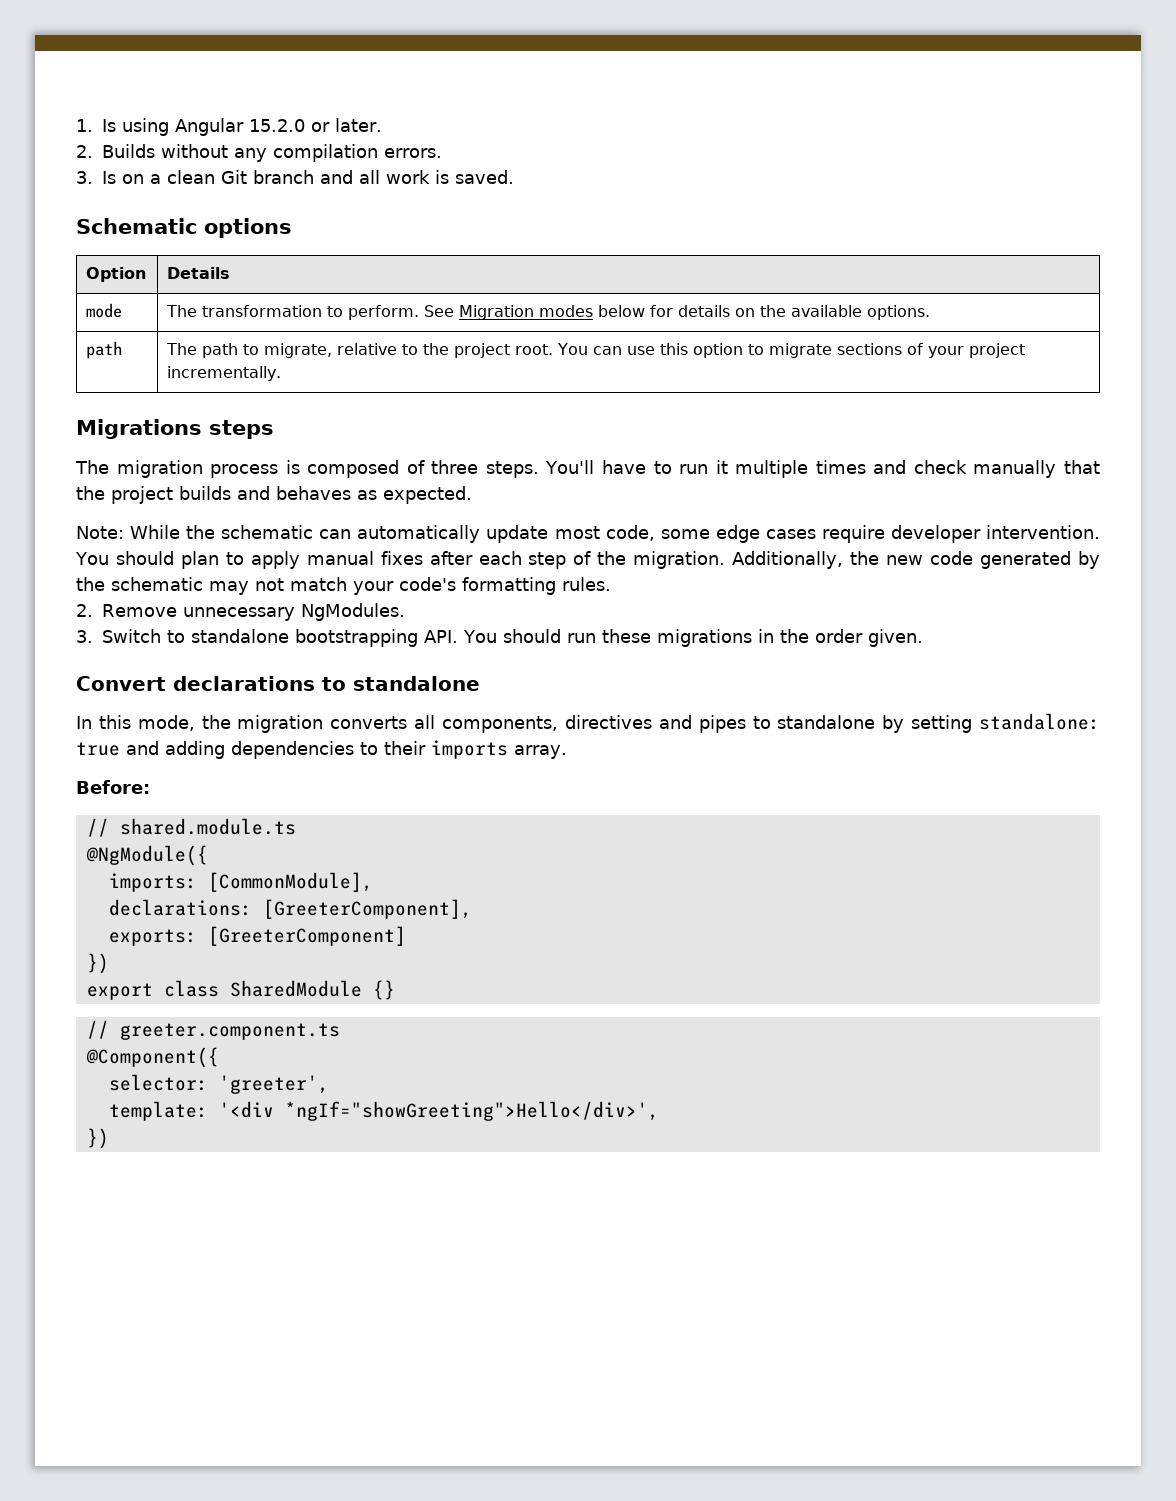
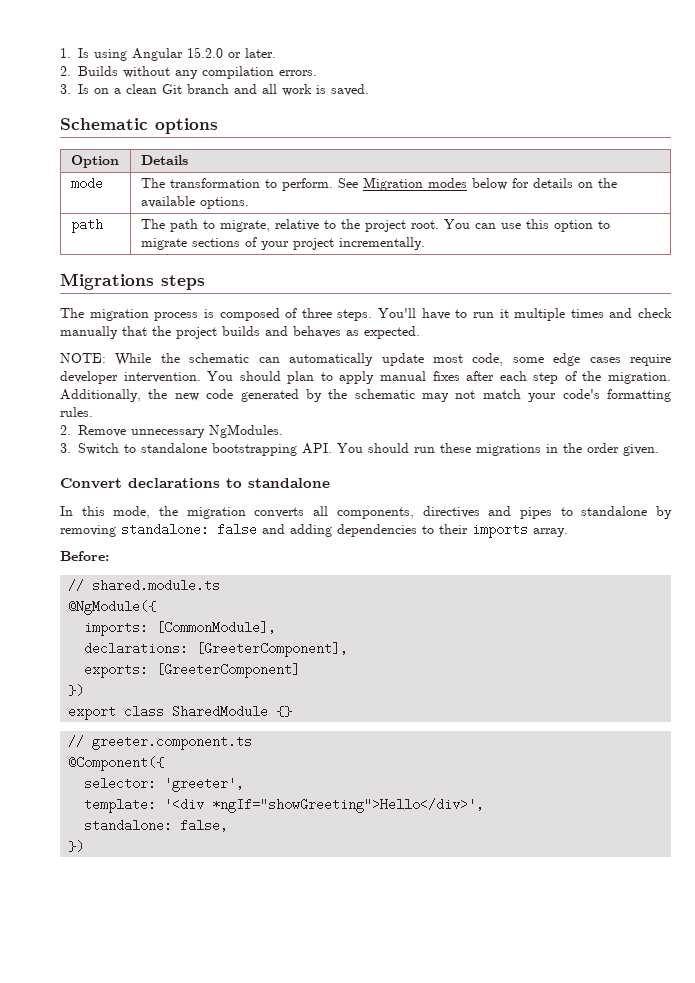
[76,526,124,539] Note: -> [60,353,106,363] NOTE:
[911,713,1100,733] [76,742,120,756] setting standalone: true -> [60,523,257,537] removing standalone: false
(659, 1111) none -> [84,819,229,832] // standalone: false,

